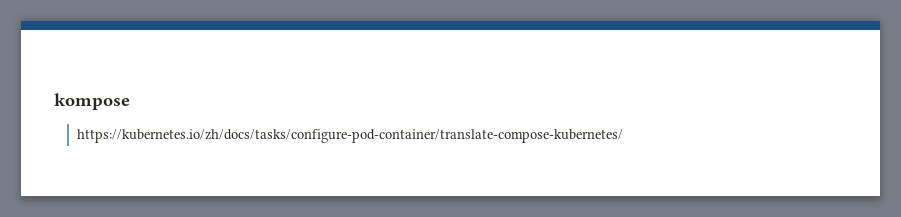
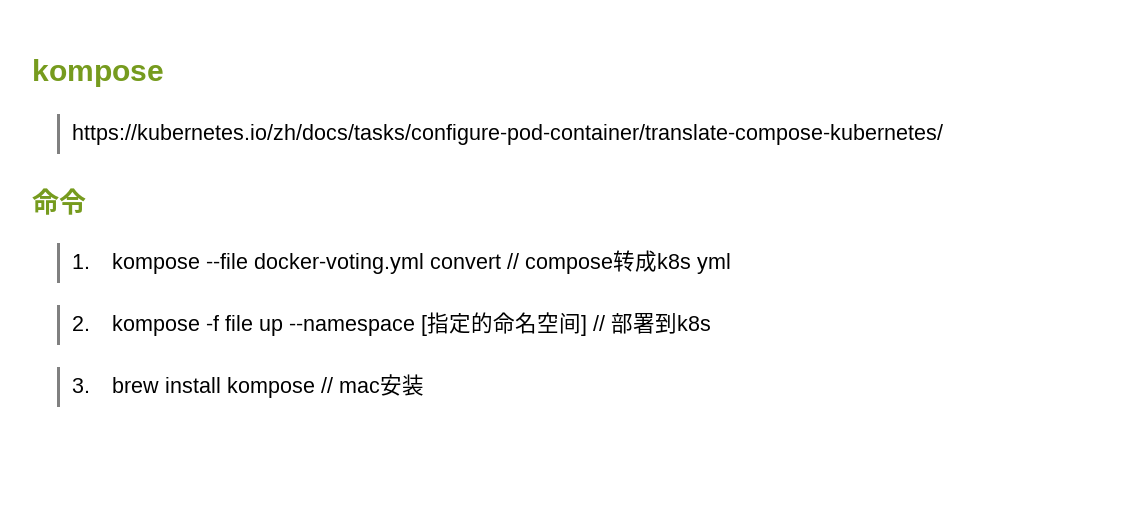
(624, 136) none -> [32,188,86,215] [71,250,731,274] [71,312,711,336] [71,374,424,398] // 命令 // 1. kompose --file docker-voting.yml convert // compose转成k8s yml // 2. kompose -f file up --namespace [指定的命名空间] // 部署到k8s // 3. brew install kompose // mac安装

